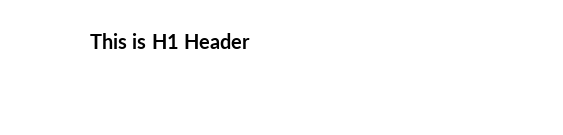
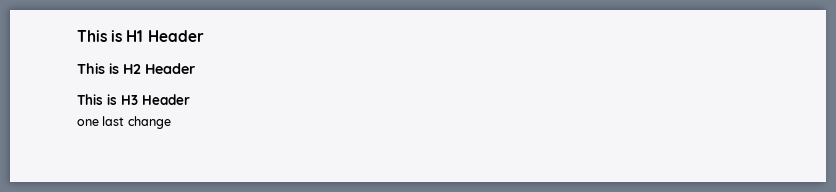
(250, 41) none -> [77,63,195,74] [77,94,190,105] [77,116,171,129] // This is H2 Header // This is H3 Header // one last change

